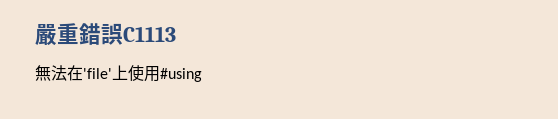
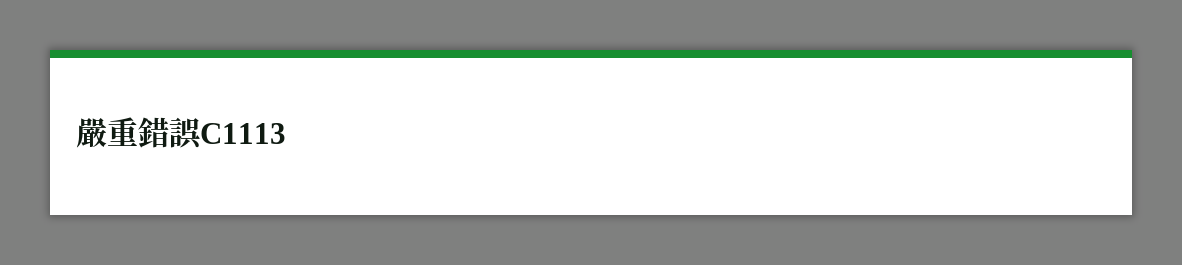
[35,65,202,82] // 無法在'file'上使用#using -> (286, 133) none

